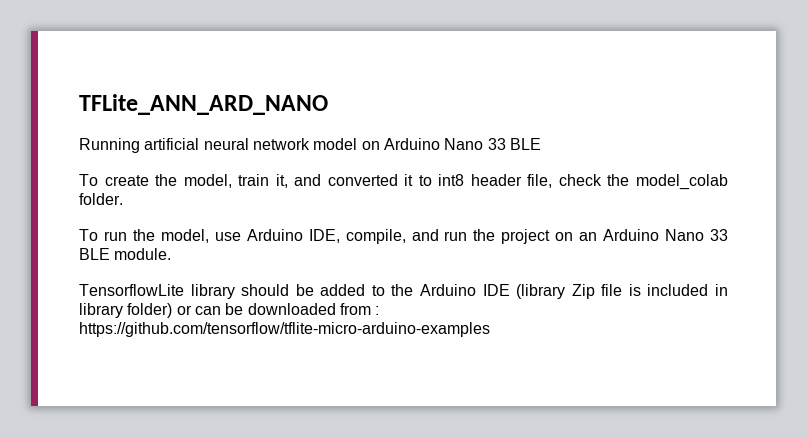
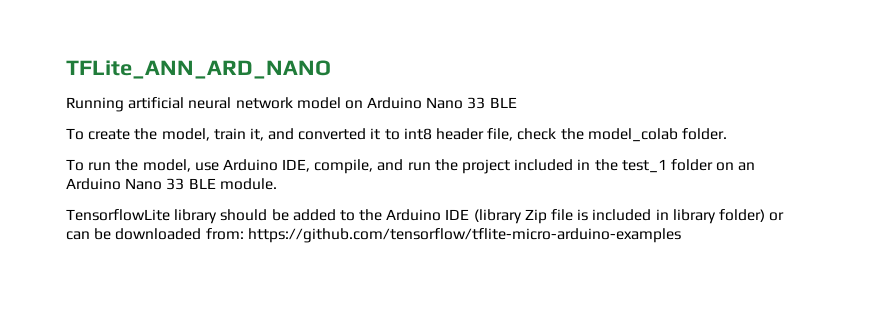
(551, 236) none -> [514,159,713,173] included in the test_1 folder
[339,303,380,315] from : -> [205,228,244,240] from:

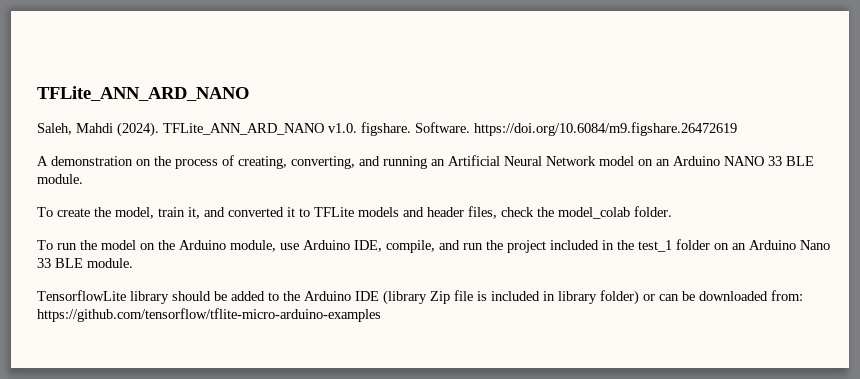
[66,97,517,112] Running artificial neural network model on Arduino Nano 33 BLE -> [37,122,737,137] [37,155,814,169] [37,174,83,184] Saleh, Mahdi (2024). TFLite_ANN_ARD_NANO v1.0. figshare. Software. https://doi.org/10.6084/m9.figshare.26472619 // A demonstration on the process of creating, converting, and running an Artificial Neural Network model on an Arduino NANO 33 BLE module.
[403,128,514,141] int8 header file, -> [314,206,497,219] TFLite models and header files,
[142,159,191,172] model, -> [101,240,276,252] model on the Arduino module,

